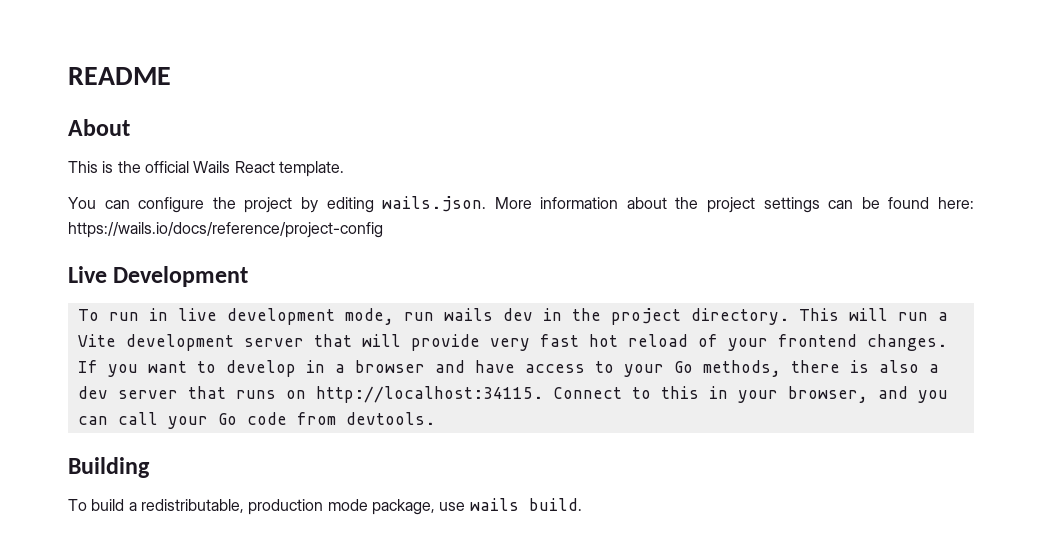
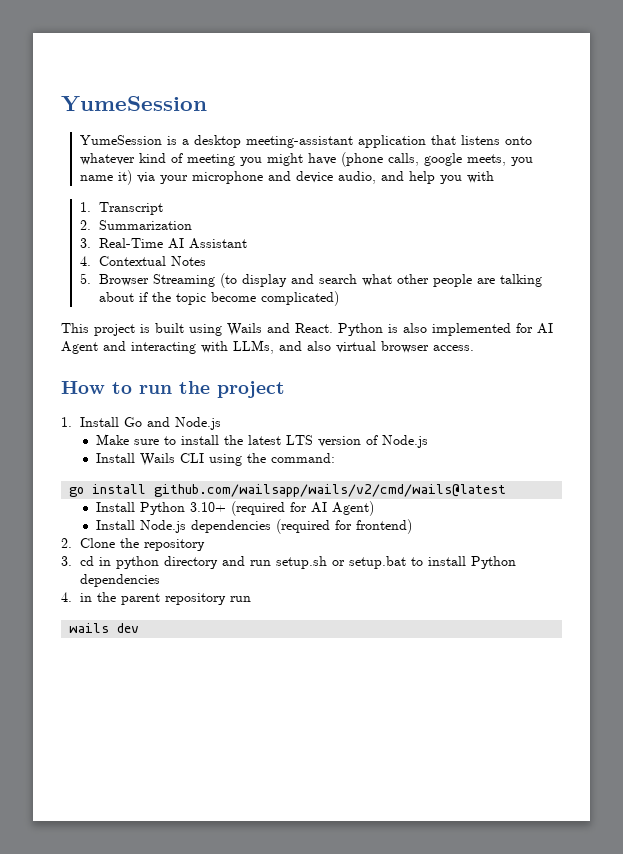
[68,67,171,85] [68,119,130,136] [68,161,344,177] [68,196,975,213] [68,222,383,238] [68,266,249,287] [77,308,434,325] README // About // This is the official Wails React template. // You can configure the project by editing wails.json. More information about the project settings can be found here: https://wails.io/docs/reference/project-config // Live Development // To run in live development mode, run -> [61,96,207,112] [80,135,533,148] [80,152,534,167] [80,170,495,185] [80,202,164,215] [80,220,193,230] [80,238,248,249] [80,256,207,266] [80,273,543,288] [99,291,340,306] [61,323,553,336] [61,340,474,354] [61,381,285,398] [61,417,222,430] [95,434,428,448] [95,453,335,466] [69,484,507,497] [95,501,374,516] [95,519,412,534] [61,538,206,551] [61,556,517,569] [80,574,161,587] [61,592,252,605] YumeSession // YumeSession is a desktop meeting-assistant application that listens onto whatever kind of meeting you might have (phone calls, google meets, you name it) via your microphone and device audio, and help you with // 1. Transcript // 2. Summarization // 3. Real-Time AI Assistant // 4. Contextual Notes // 5. Browser Streaming (to display and search what other people are talking about if the topic become complicated) // This project is built using Wails and React. Python is also implemented for AI Agent and interacting with LLMs, and also virtual browser access. // How to run the project // 1. Install Go and Node.js // Make sure to install the latest LTS version of Node.js // Install Wails CLI using the command: // go install github.com/wailsapp/wails/v2/cmd/wails@latest // Install Python 3.10+ (required for AI Agent) // Install Node.js dependencies (required for frontend) // 2. Clone the repository // 3. cd in python directory and run setup.sh or setup.bat to install Python dependencies // 4. in the parent repository run //
[542,308,948,325] [77,334,947,351] [77,360,939,377] [77,386,948,403] [77,412,435,429] [68,457,150,478] [68,498,582,515] in the project directory. This will run a Vite development server that will provide very fast hot reload of your frontend changes. If you want to develop in a browser and have access to your Go methods, there is also a dev server that runs on http://localhost:34115. Connect to this in your browser, and you can call your Go code from devtools. // Building // To build a redistributable, production mode package, use wails build. -> (140, 628) none

